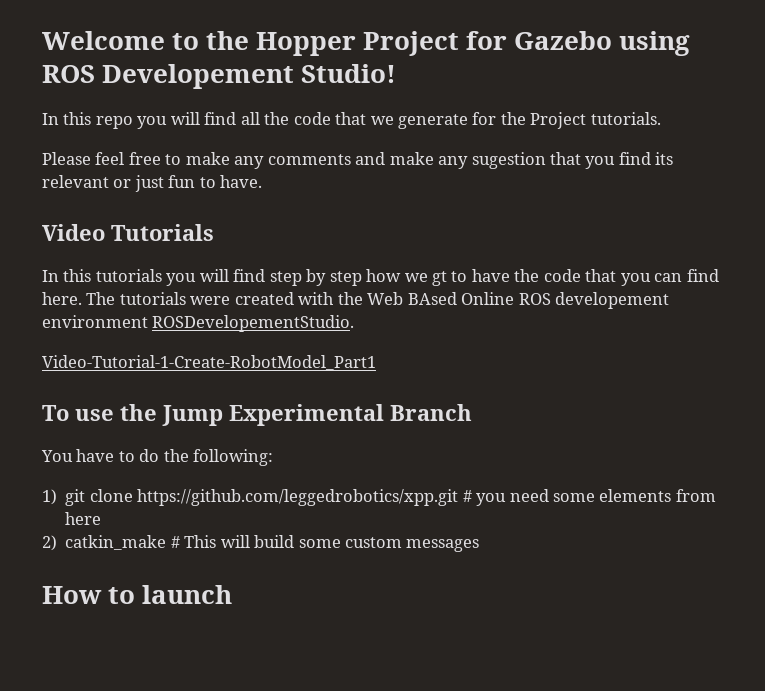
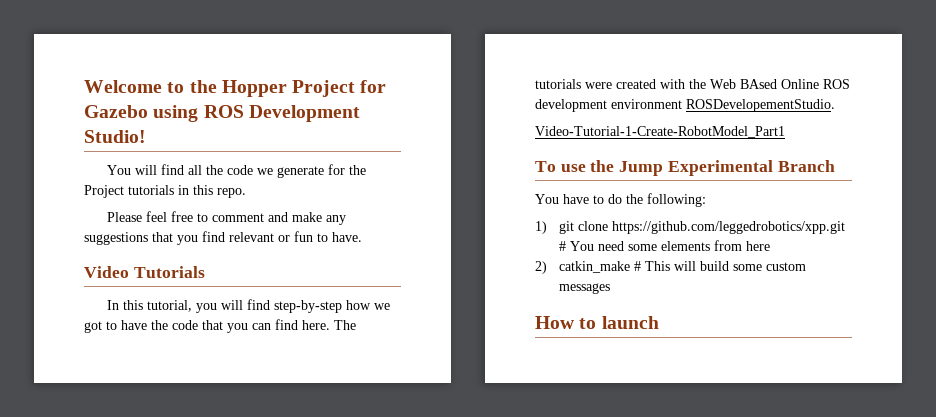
[102,64,295,89] Developement -> [248,105,360,122] Development
[42,112,168,129] In this repo you -> [107,165,132,175] You
[335,112,367,125] that -> (254, 170) none
[590,112,661,125] tutorials. -> [128,185,246,198] tutorials in this repo.
[185,152,351,169] make any comments -> [212,213,265,222] comment
[471,152,546,169] sugestion -> [84,232,148,245] suggestions
[655,152,674,165] its -> (225, 236) none
[134,175,164,192] just -> (290, 238) none
[95,269,362,286] tutorials you will find step by step -> [147,299,343,313] tutorial, you will find step-by-step
[432,271,448,286] gt -> [84,321,102,333] got
[555,292,670,309] developement -> [535,99,607,112] development
[476,493,507,506] you -> [570,241,595,251] You

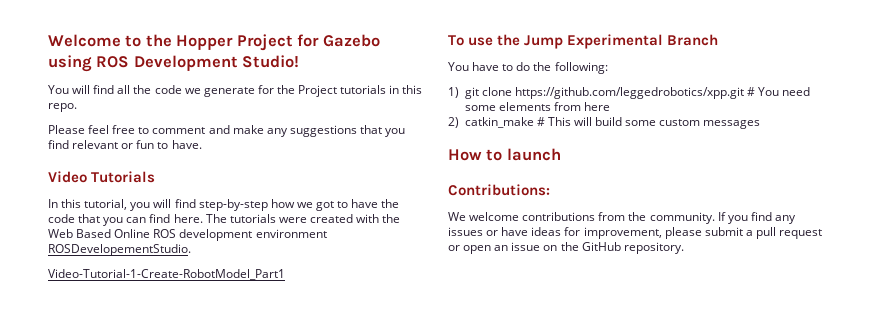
[740,79,777,89] BAsed -> [76,229,112,238] Based
(659, 322) none -> [448,184,550,196] [448,212,796,224] [448,227,823,239] [448,242,684,254] // Contributions: // We welcome contributions from the community. If you find any issues or have ideas for improvement, please submit a pull request or open an issue on the GitHub repository.

